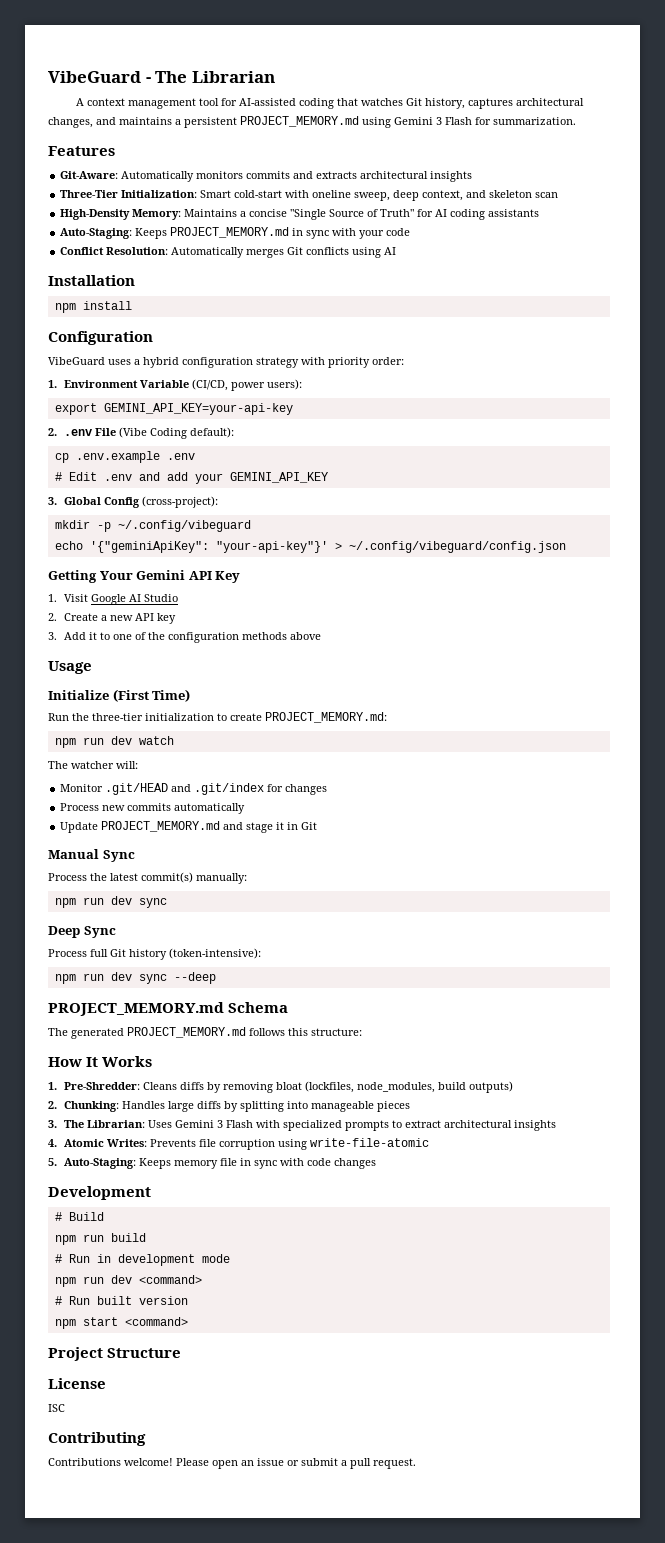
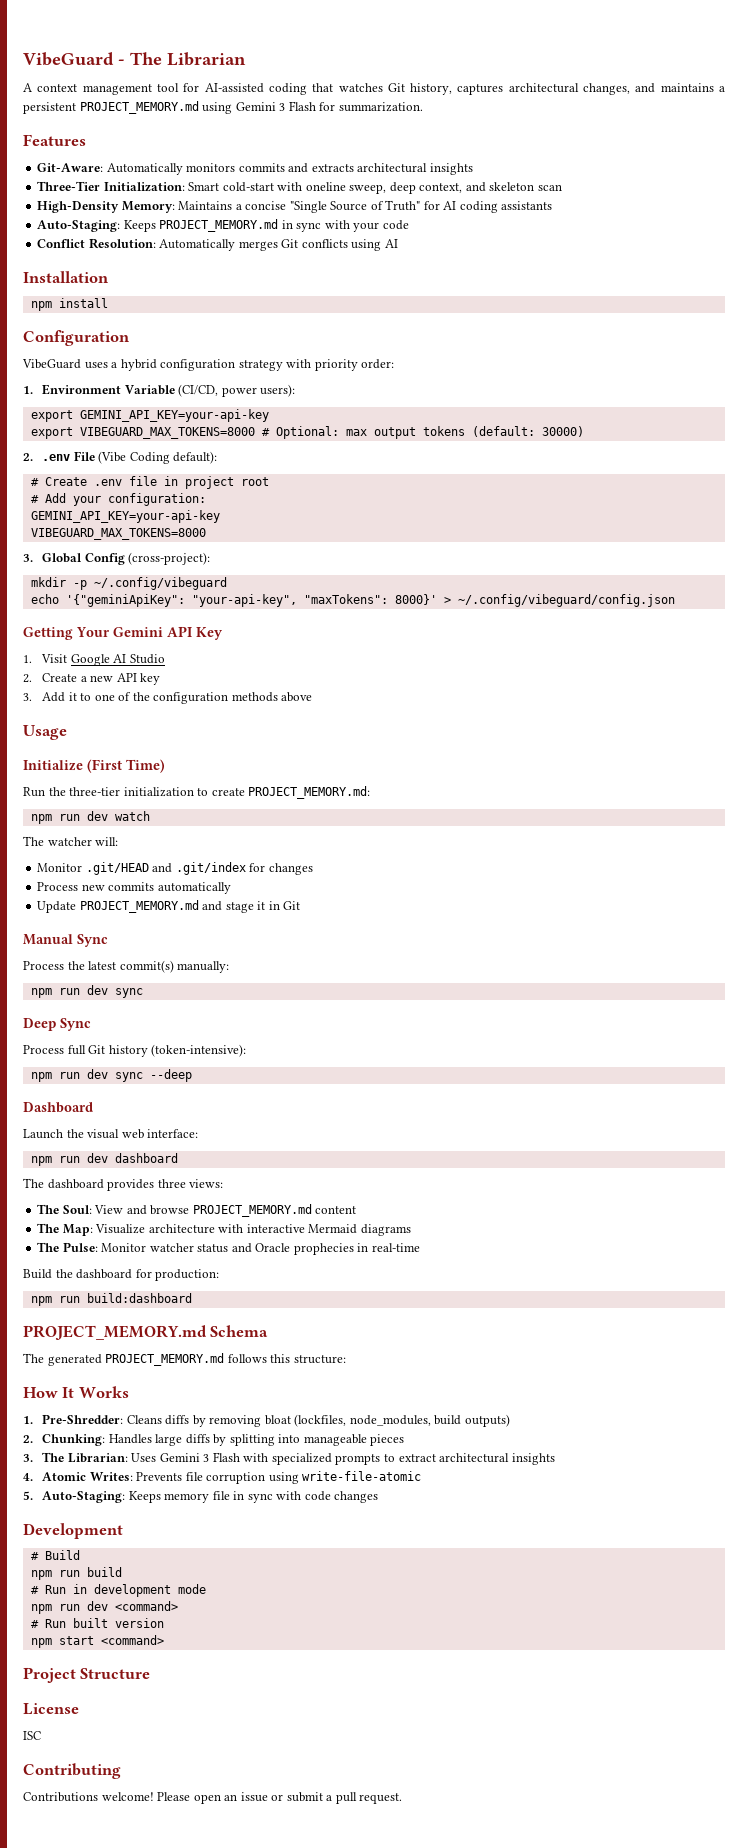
(293, 409) none -> [30,426,584,439] // export VIBEGUARD_MAX_TOKENS=8000 # Optional: max output tokens (default: 30000)
[54,451,195,463] [54,472,328,484] cp .env.example .env // # Edit .env and add your GEMINI_API_KEY -> [30,476,269,489] [30,493,206,506] [30,510,220,523] [30,528,206,540] # Create .env file in project root // # Add your configuration: // GEMINI_API_KEY=your-api-key // VIBEGUARD_MAX_TOKENS=8000
[215,541,328,553] "your-api-key"}' -> [191,594,437,607] "your-api-key", "maxTokens": 8000}'
(216, 978) none -> [23,1102,93,1113] [23,1129,199,1139] [30,1153,178,1166] [23,1178,224,1191] [37,1204,357,1217] [37,1223,411,1236] [37,1242,420,1255] [23,1269,220,1281] [30,1293,192,1306] // Dashboard // Launch the visual web interface: // npm run dev dashboard // The dashboard provides three views: // The Soul: View and browse PROJECT_MEMORY.md content // The Map: Visualize architecture with interactive Mermaid diagrams // The Pulse: Monitor watcher status and Oracle prophecies in real-time // Build the dashboard for production: // npm run build:dashboard

